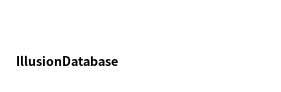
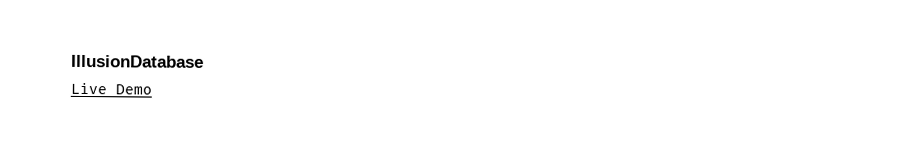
(118, 60) none -> [70,82,152,95] // Live Demo

